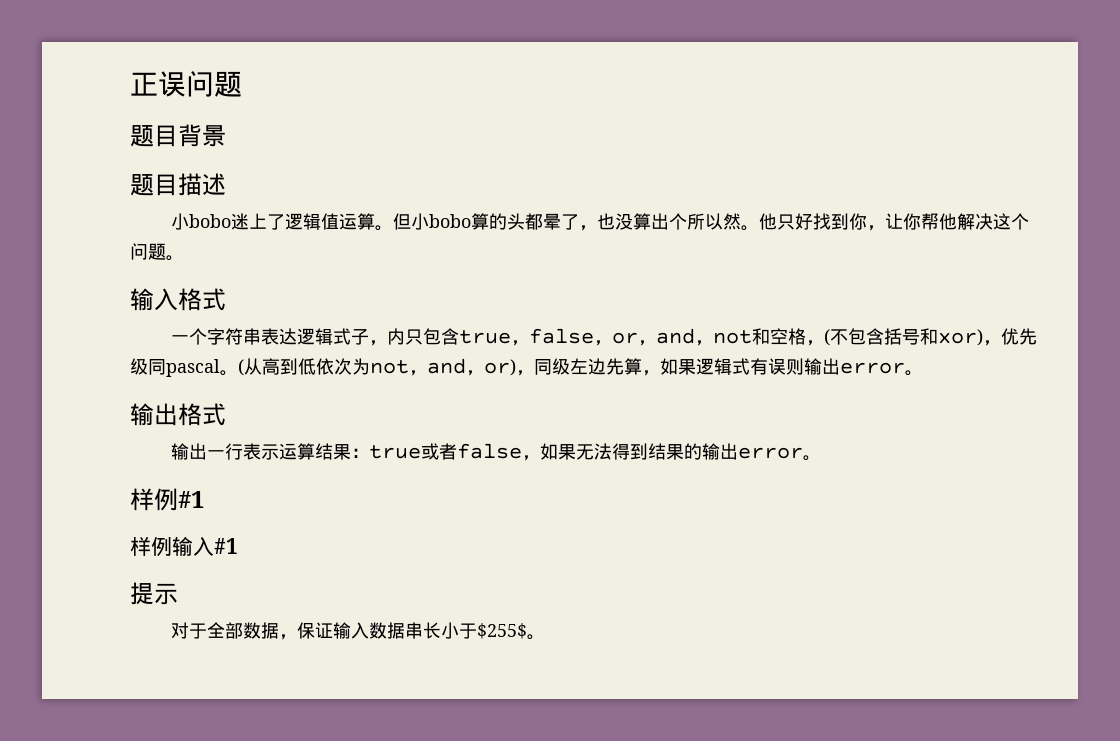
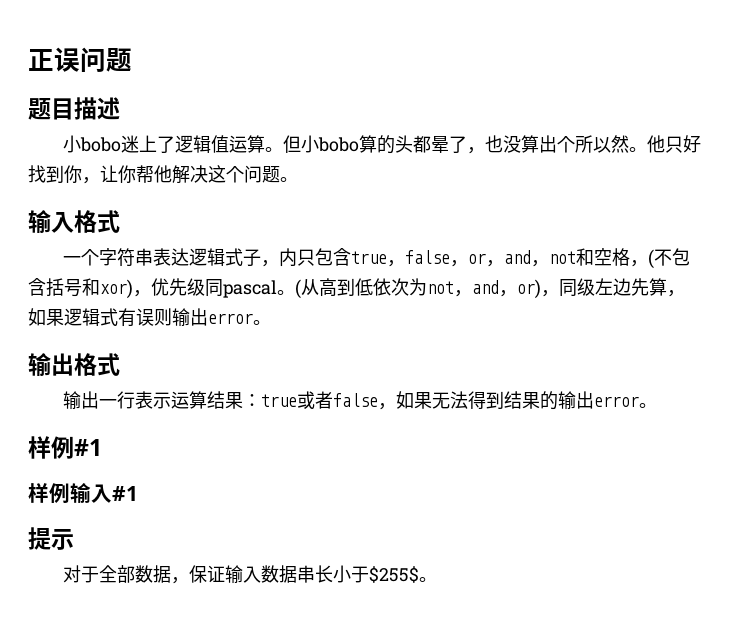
[130,124,226,147] // 题目背景 -> (132, 60) none

